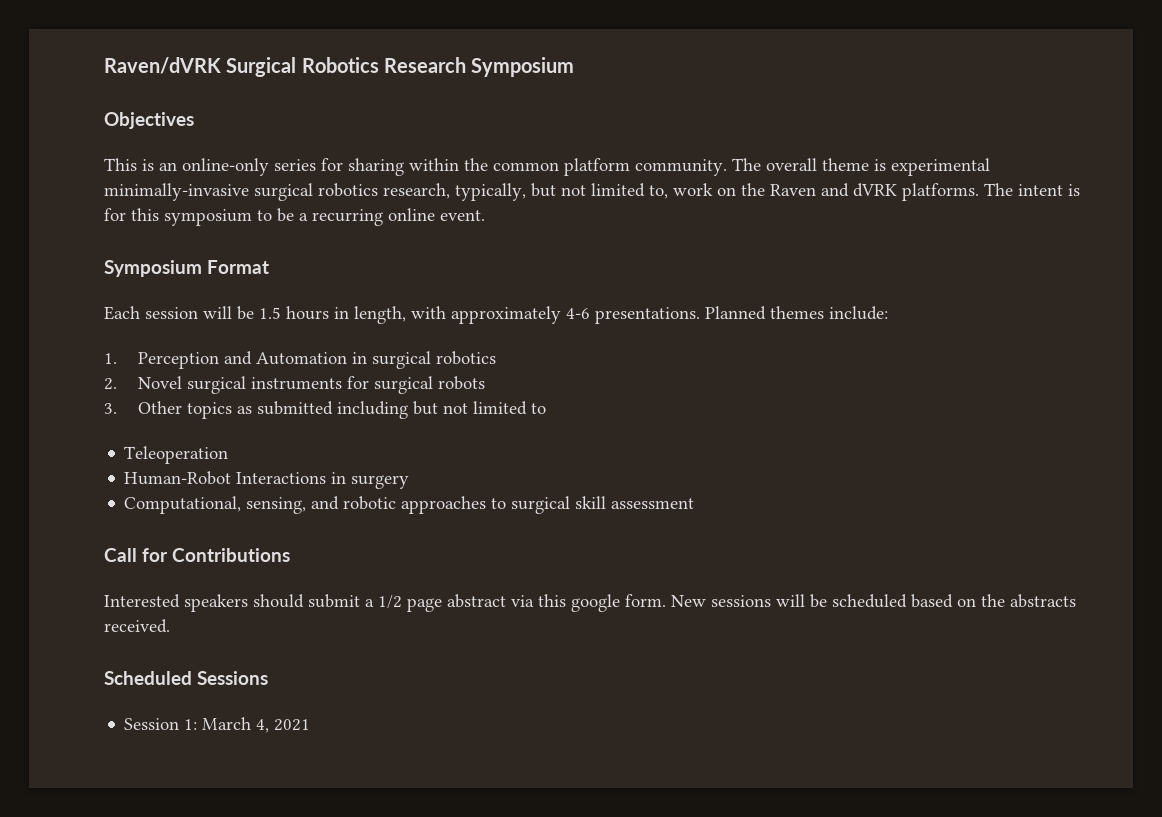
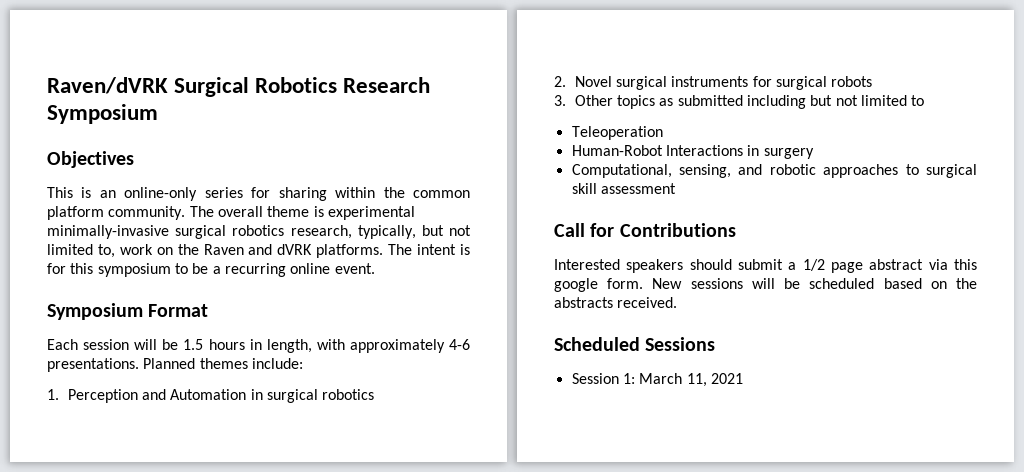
[256,719,270,733] 4, -> [686,373,707,387] 11,

